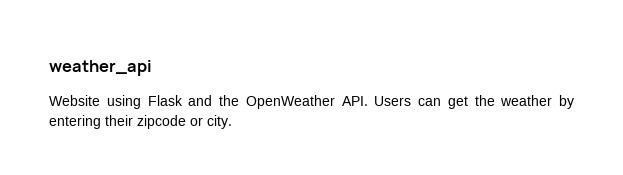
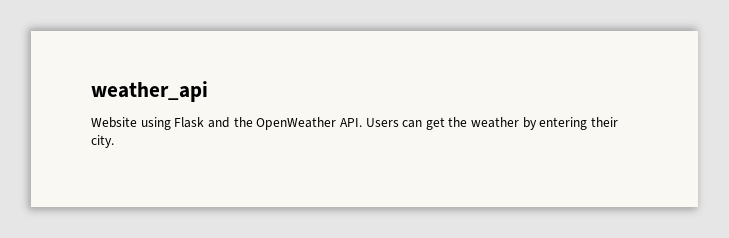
[137,115,203,129] zipcode or -> (619, 122) none

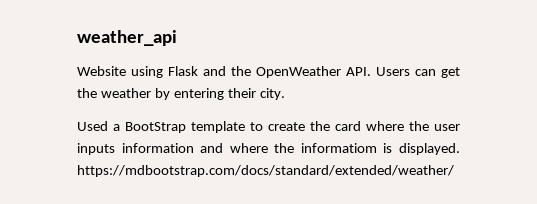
(114, 141) none -> [77,121,460,133] [77,143,460,155] [77,165,454,177] // Used a BootStrap template to create the card where the user inputs information and where the informatiom is displayed. https://mdbootstrap.com/docs/standard/extended/weather/

